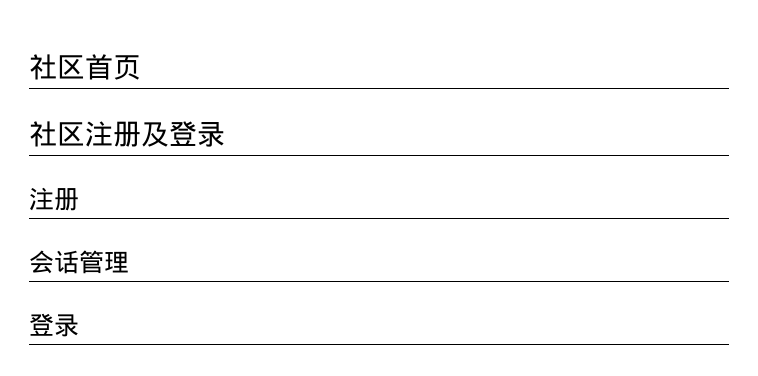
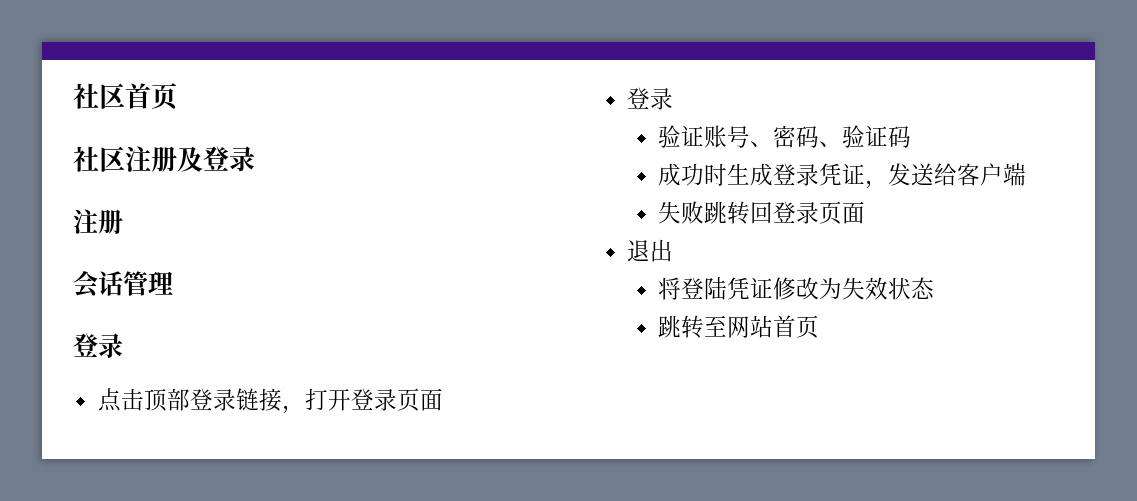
(79, 325) none -> [97,388,443,414] [626,87,673,110] [658,125,912,148] [658,163,1027,189] [658,201,866,225] [626,239,673,262] [658,277,935,300] [658,315,820,339] // 点击顶部登录链接，打开登录页面 // 登录 // 验证账号、密码、验证码 // 成功时生成登录凭证，发送给客户端 // 失败跳转回登录页面 // 退出 // 将登陆凭证修改为失效状态 // 跳转至网站首页

